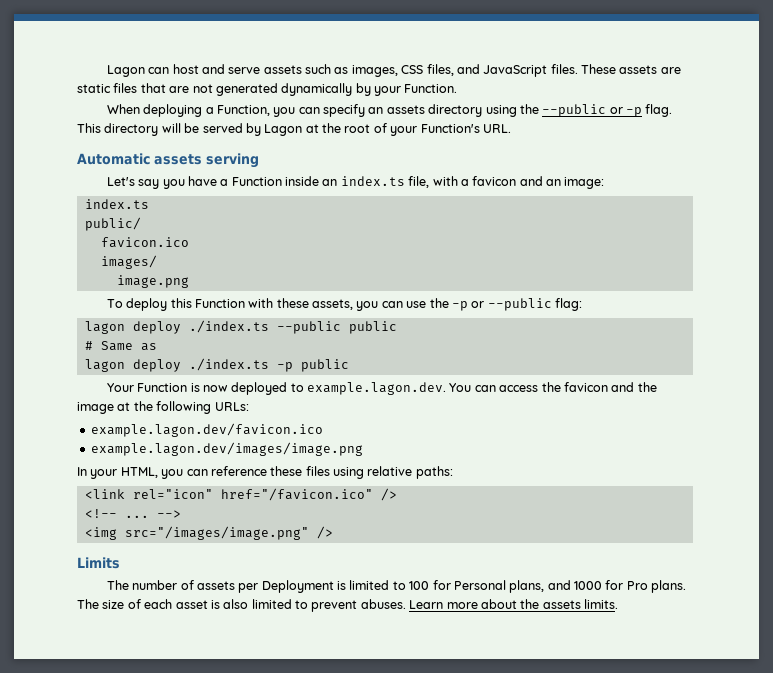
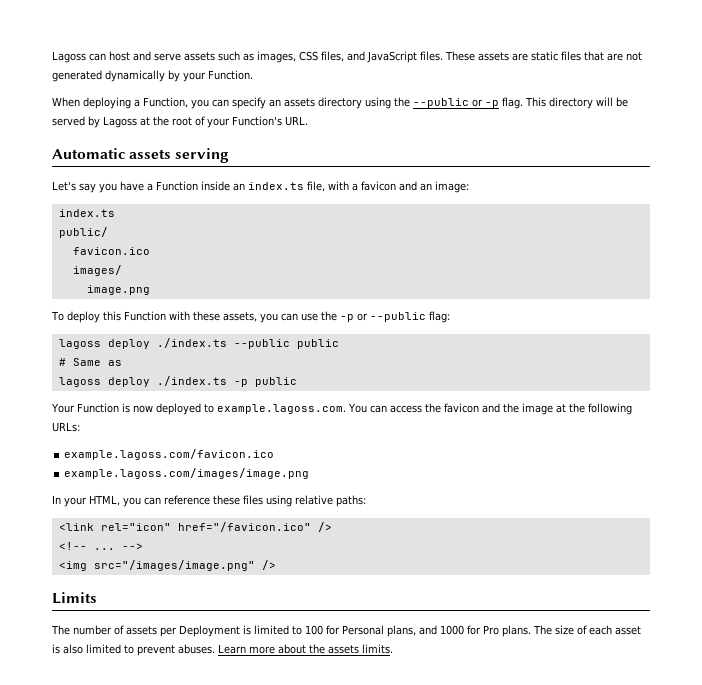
[106,65,145,77] Lagon -> [52,51,86,63] Lagoss
[264,124,303,136] Lagon -> [103,116,137,128] Lagoss
[84,321,125,334] lagon -> [58,339,101,349] lagoss
[84,359,125,372] lagon -> [58,377,101,387] lagoss
[307,382,447,395] example.lagon.dev. -> [216,404,346,414] example.lagoss.com.
[90,423,323,437] [90,442,363,456] example.lagon.dev/favicon.ico // example.lagon.dev/images/image.png -> [64,449,275,460] [64,468,310,479] example.lagoss.com/favicon.ico // example.lagoss.com/images/image.png

